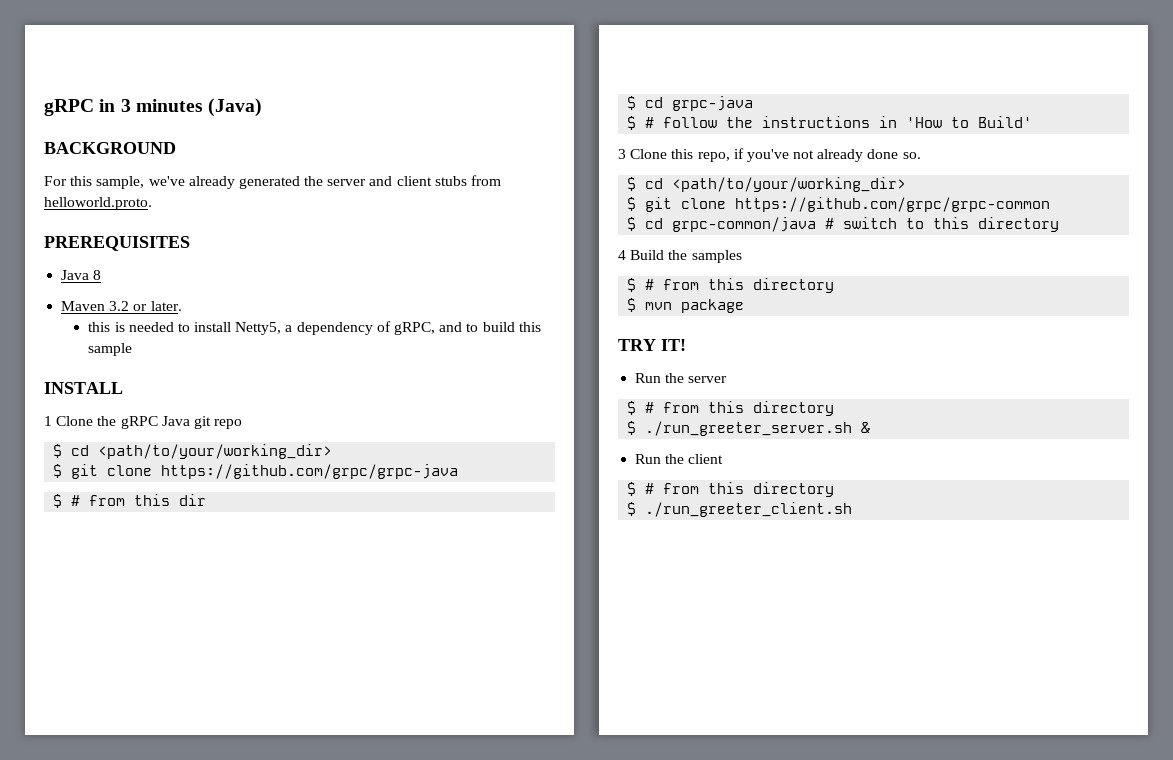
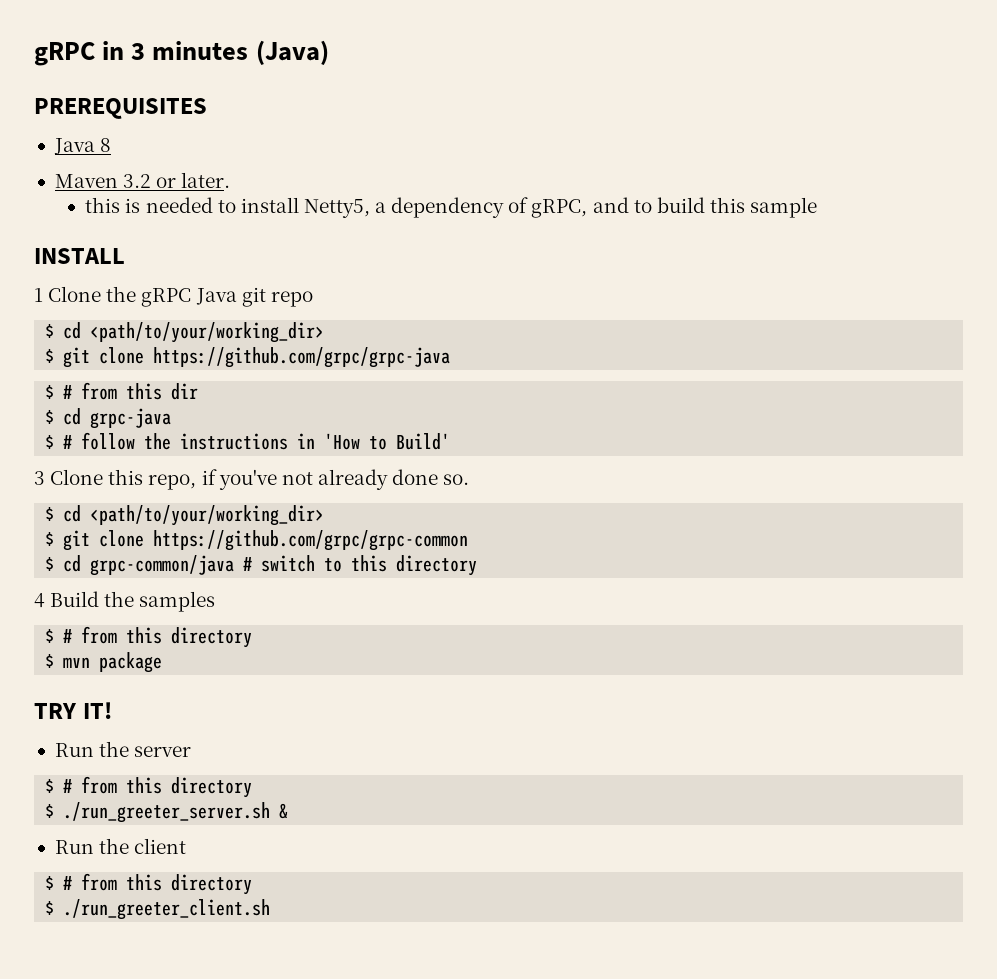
[44,142,176,154] [44,175,502,189] [44,197,152,210] // BACKGROUND // For this sample, we've already generated the server and client stubs from helloworld.proto. -> (329, 52) none

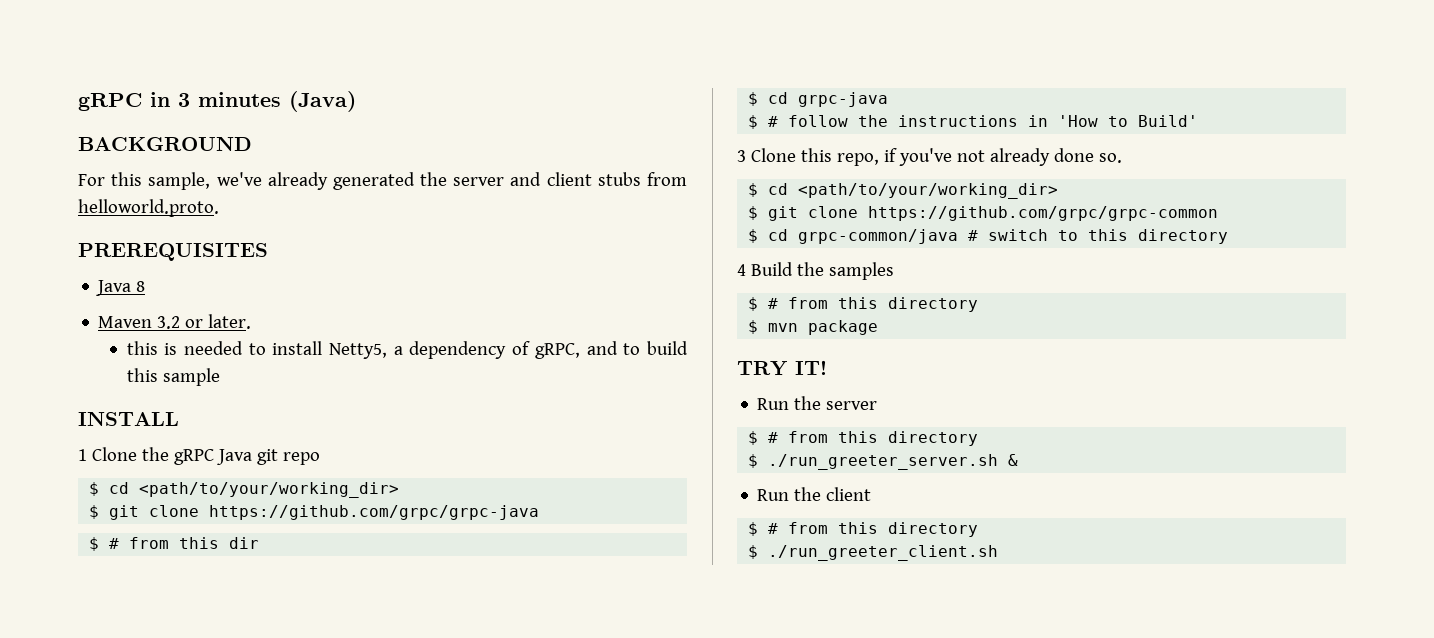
(329, 52) none -> [78,137,252,151] [78,172,688,190] [78,199,219,217] // BACKGROUND // For this sample, we've already generated the server and client stubs from helloworld.proto.

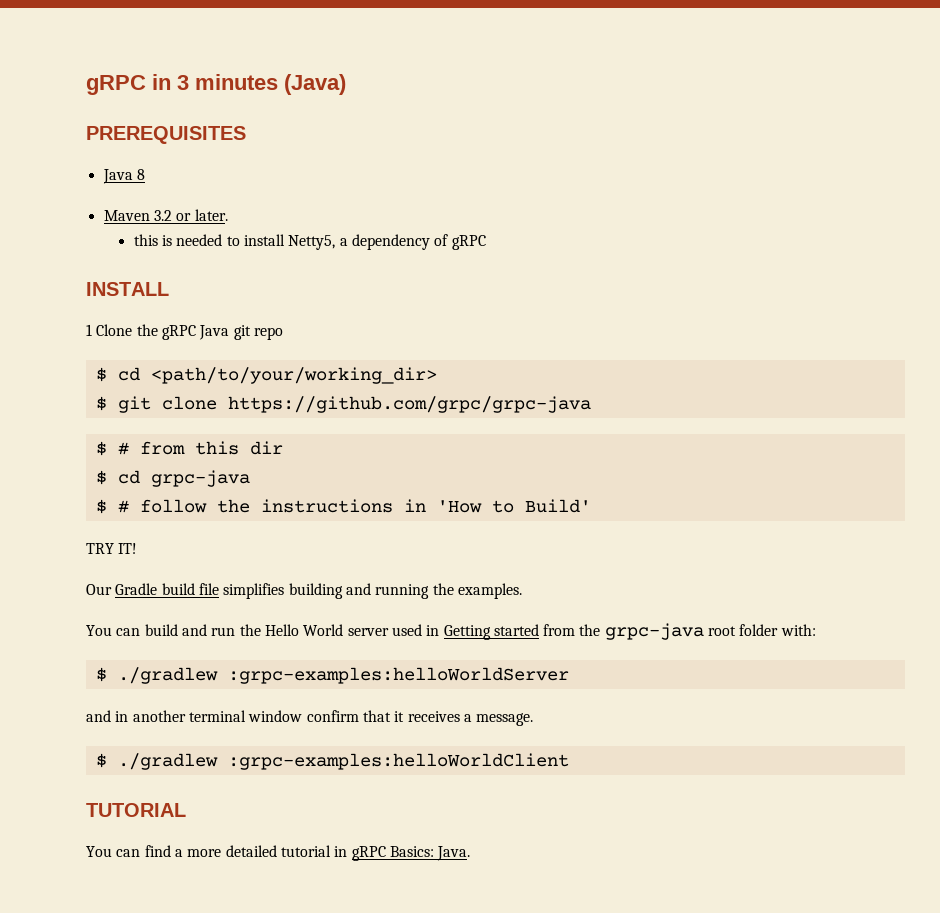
[78,137,252,151] [78,172,688,190] [78,199,219,217] // BACKGROUND // For this sample, we've already generated the server and client stubs from helloworld.proto. -> (346, 84) none
[534,341,689,359] [126,368,220,386] gRPC, and to build this sample -> [451,235,486,250] gRPC
[737,148,1122,166] [748,183,1059,199] [748,206,1219,221] [748,229,1229,244] [737,262,894,280] [748,297,979,312] [748,320,879,335] [737,360,827,376] [757,396,878,410] [748,431,979,446] [748,454,1019,470] [757,487,872,501] [748,522,979,537] [748,545,999,561] 3 Clone this repo, if you've not already done so. // $ cd <path/to/your/working_dir> // $ git clone https://github.com/grpc/grpc-common // $ cd grpc-common/java # switch to this directory // 4 Build the samples // $ # from this directory // $ mvn package // TRY IT! // Run the server // $ # from this directory // $ ./run_greeter_server.sh & // Run the client // $ # from this directory // $ ./run_greeter_client.sh -> [86,543,138,554] [86,583,522,599] [86,623,816,640] [95,667,569,684] [86,710,534,726] [95,753,569,770] [86,803,186,817] [86,845,471,861] TRY IT! // Our Gradle build file simplifies building and running the examples. // You can build and run the Hello World server used in Getting started from the grpc-java root folder with: // $ ./gradlew :grpc-examples:helloWorldServer // and in another terminal window confirm that it receives a message. // $ ./gradlew :grpc-examples:helloWorldClient // TUTORIAL // You can find a more detailed tutorial in gRPC Basics: Java.

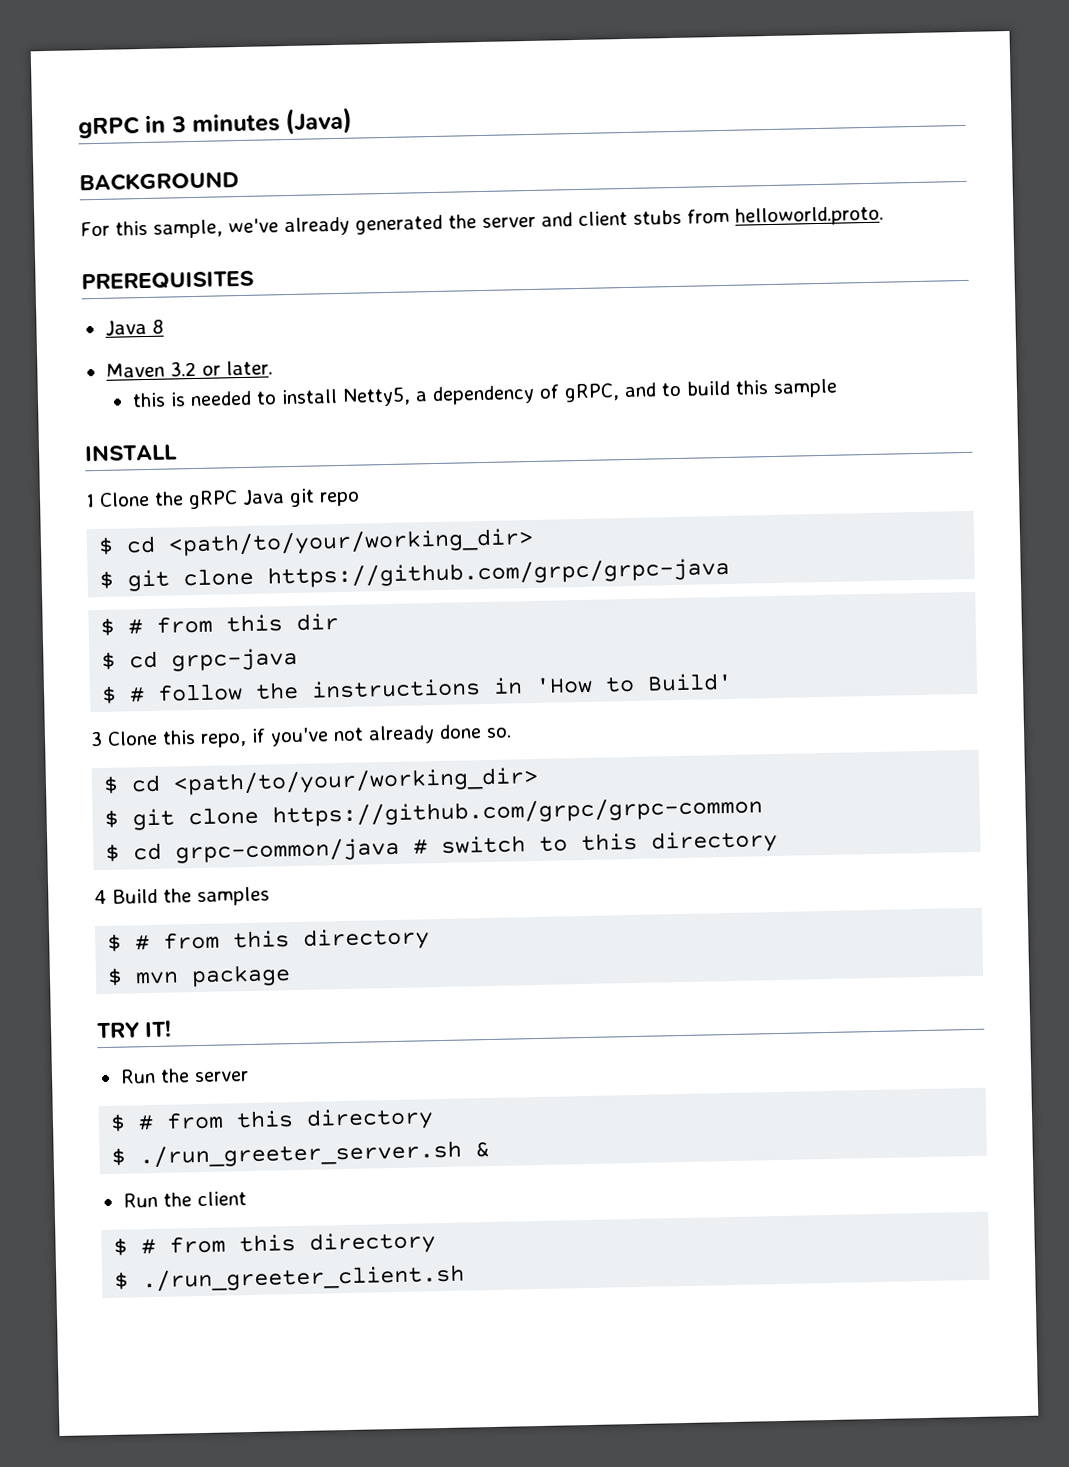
(346, 84) none -> [79,171,239,192] [80,205,884,239] // BACKGROUND // For this sample, we've already generated the server and client stubs from helloworld.proto.
[451,235,486,250] gRPC -> [563,378,838,403] gRPC, and to build this sample
[86,543,138,554] [86,583,522,599] [86,623,816,640] [95,667,569,684] [86,710,534,726] [95,753,569,770] [86,803,186,817] [86,845,471,861] TRY IT! // Our Gradle build file simplifies building and running the examples. // You can build and run the Hello World server used in Getting started from the grpc-java root folder with: // $ ./gradlew :grpc-examples:helloWorldServer // and in another terminal window confirm that it receives a message. // $ ./gradlew :grpc-examples:helloWorldClient // TUTORIAL // You can find a more detailed tutorial in gRPC Basics: Java. -> [90,724,512,748] [103,766,540,796] [104,796,764,831] [105,829,779,864] [94,886,270,907] [107,927,431,952] [107,964,292,988] [96,1019,173,1039] [119,1068,249,1084] [110,1107,435,1132] [111,1140,491,1169] [122,1191,247,1208] [113,1231,437,1256] [114,1264,466,1293] 3 Clone this repo, if you've not already done so. // $ cd <path/to/your/working_dir> // $ git clone https://github.com/grpc/grpc-common // $ cd grpc-common/java # switch to this directory // 4 Build the samples // $ # from this directory // $ mvn package // TRY IT! // Run the server // $ # from this directory // $ ./run_greeter_server.sh & // Run the client // $ # from this directory // $ ./run_greeter_client.sh

